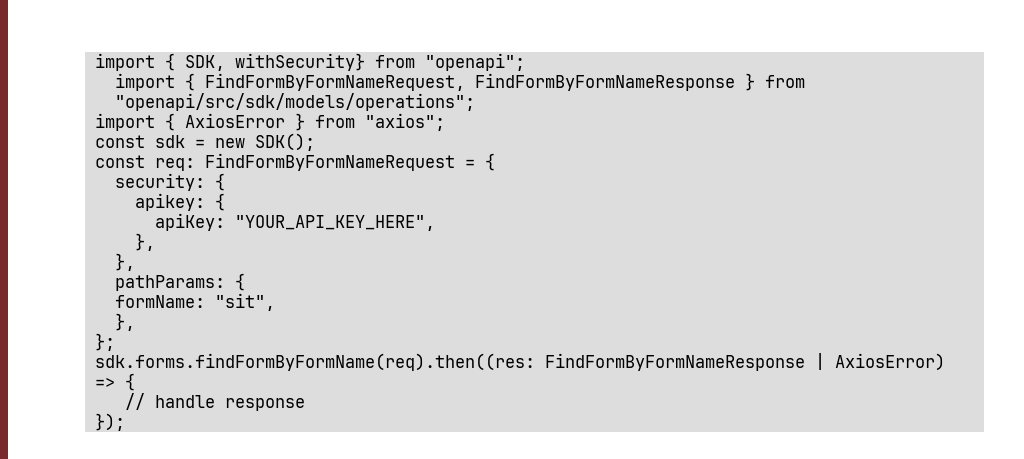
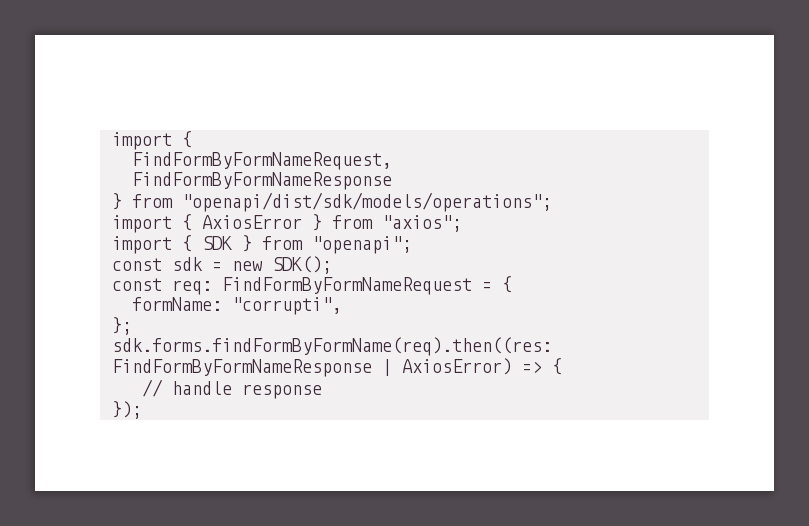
[95,53,526,71] [115,73,196,91] import { SDK, withSecurity} from "openapi"; // import { -> [112,131,192,150] import { //
[475,73,806,91] [115,93,476,111] FindFormByFormNameResponse } from "openapi/src/sdk/models/operations"; -> [132,172,392,190] [112,192,552,212] // FindFormByFormNameResponse // } from "openapi/dist/sdk/models/operations";
(446, 122) none -> [112,235,412,254] // import { SDK } from "openapi";
[115,173,226,191] [135,193,226,211] [155,213,436,231] [135,233,156,251] [115,253,136,271] [115,273,246,291] // security: { // apikey: { // apiKey: "YOUR_API_KEY_HERE", // }, // }, // pathParams: { -> (512, 284) none
[215,293,276,311] [115,313,136,331] "sit", // }, -> [232,297,342,315] "corrupti",

